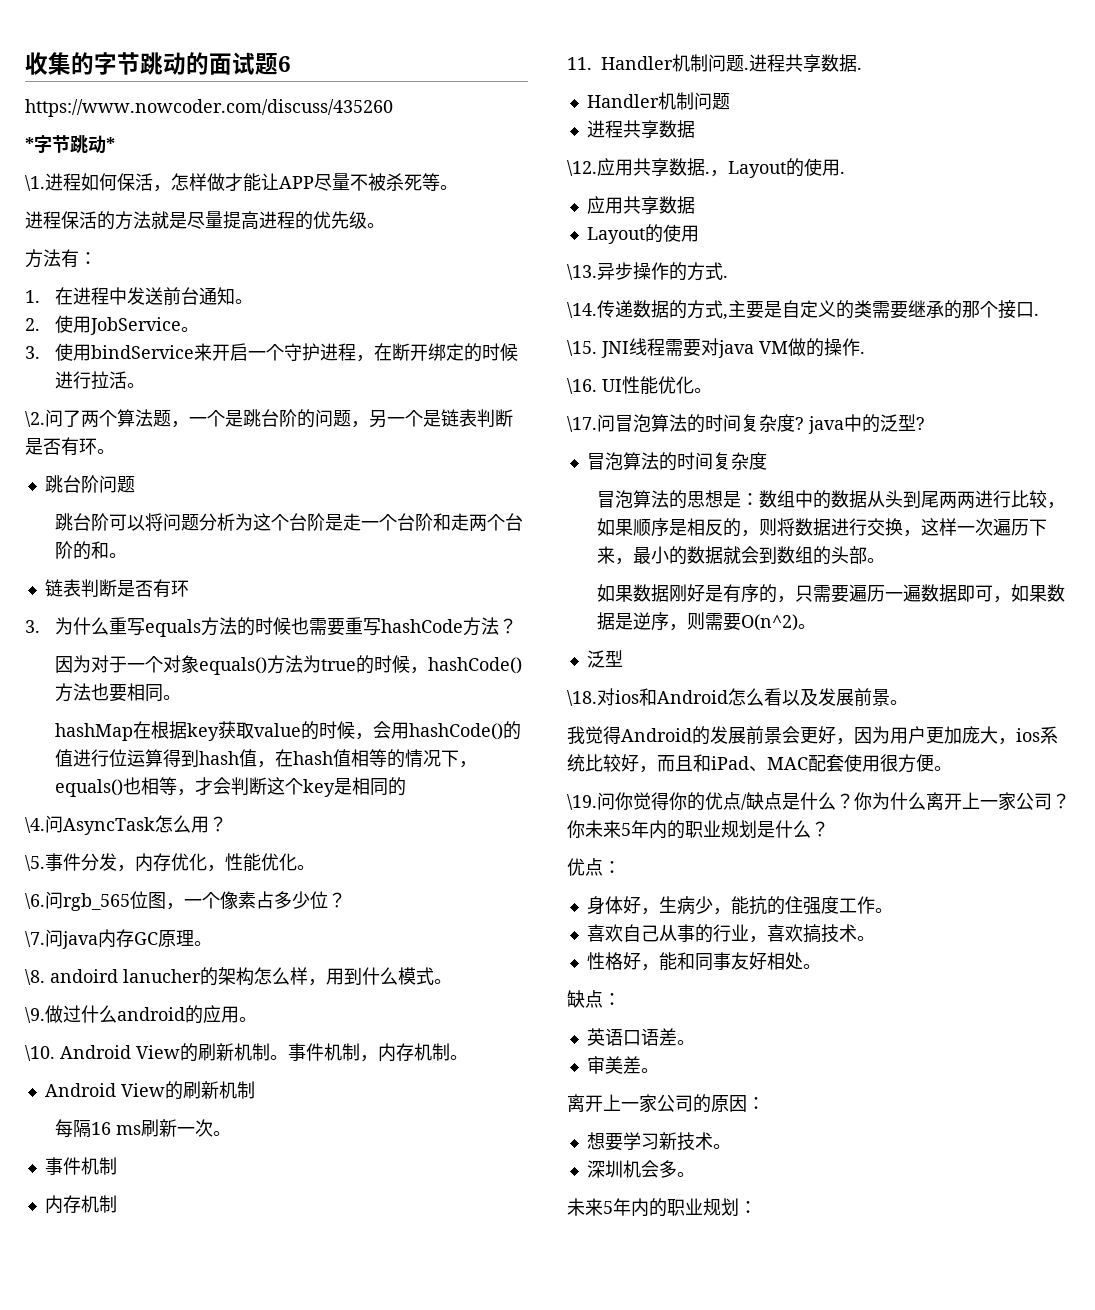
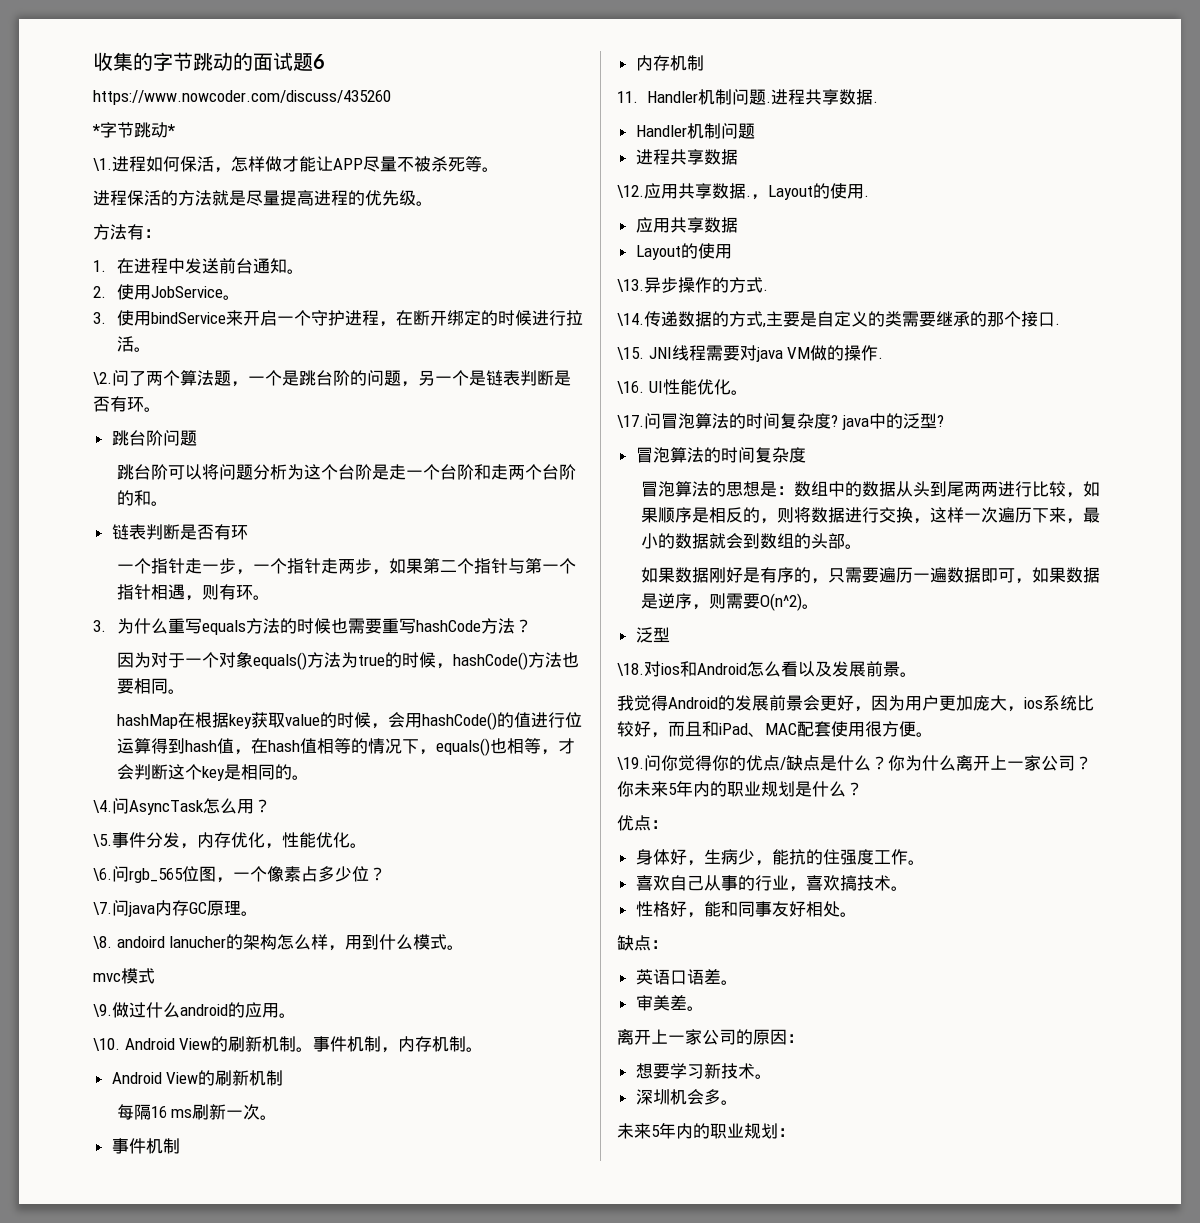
(189, 588) none -> [116,558,576,575] [116,584,270,601] // 一个指针走一步，一个指针走两步，如果第二个指针与第一个指针相遇，则有环。
(407, 786) none -> [291,775,309,780] 。
(452, 981) none -> [93,968,155,984] // mvc模式

